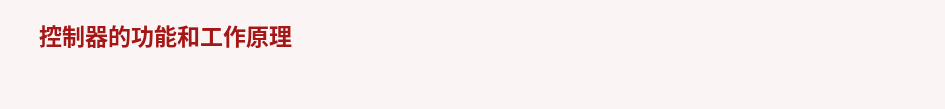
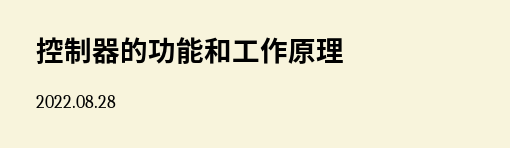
(292, 36) none -> [36,95,116,108] // 2022.08.28

